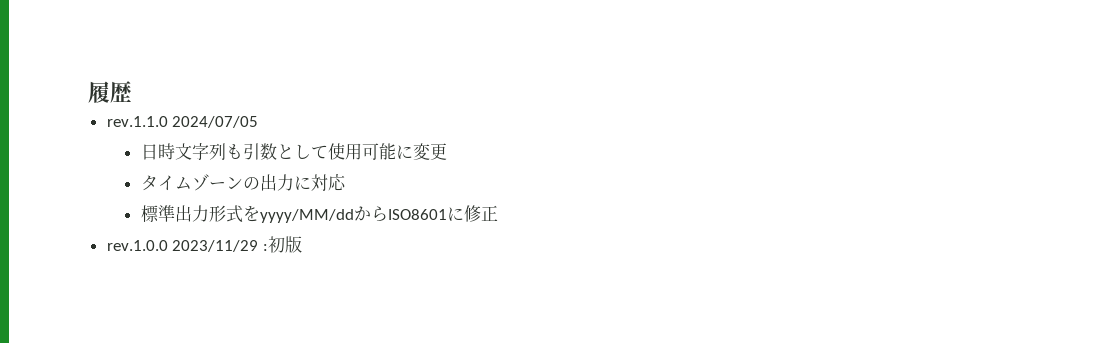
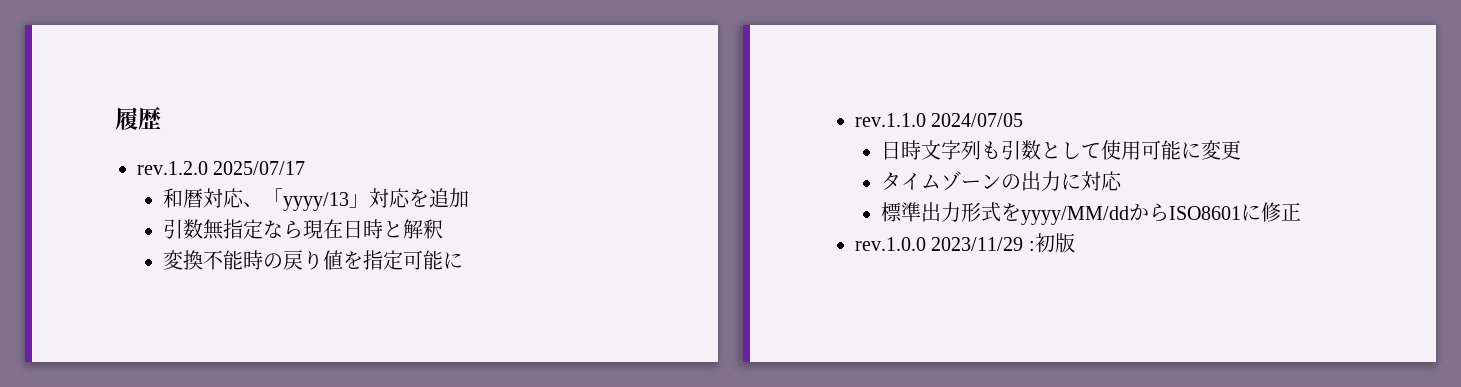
(132, 92) none -> [137,161,306,175] [162,188,469,211] [162,219,443,240] [162,250,463,270] // rev.1.2.0 2025/07/17 // 和暦対応、「yyyy/13」対応を追加 // 引数無指定なら現在日時と解釈 // 変換不能時の戻り値を指定可能に

